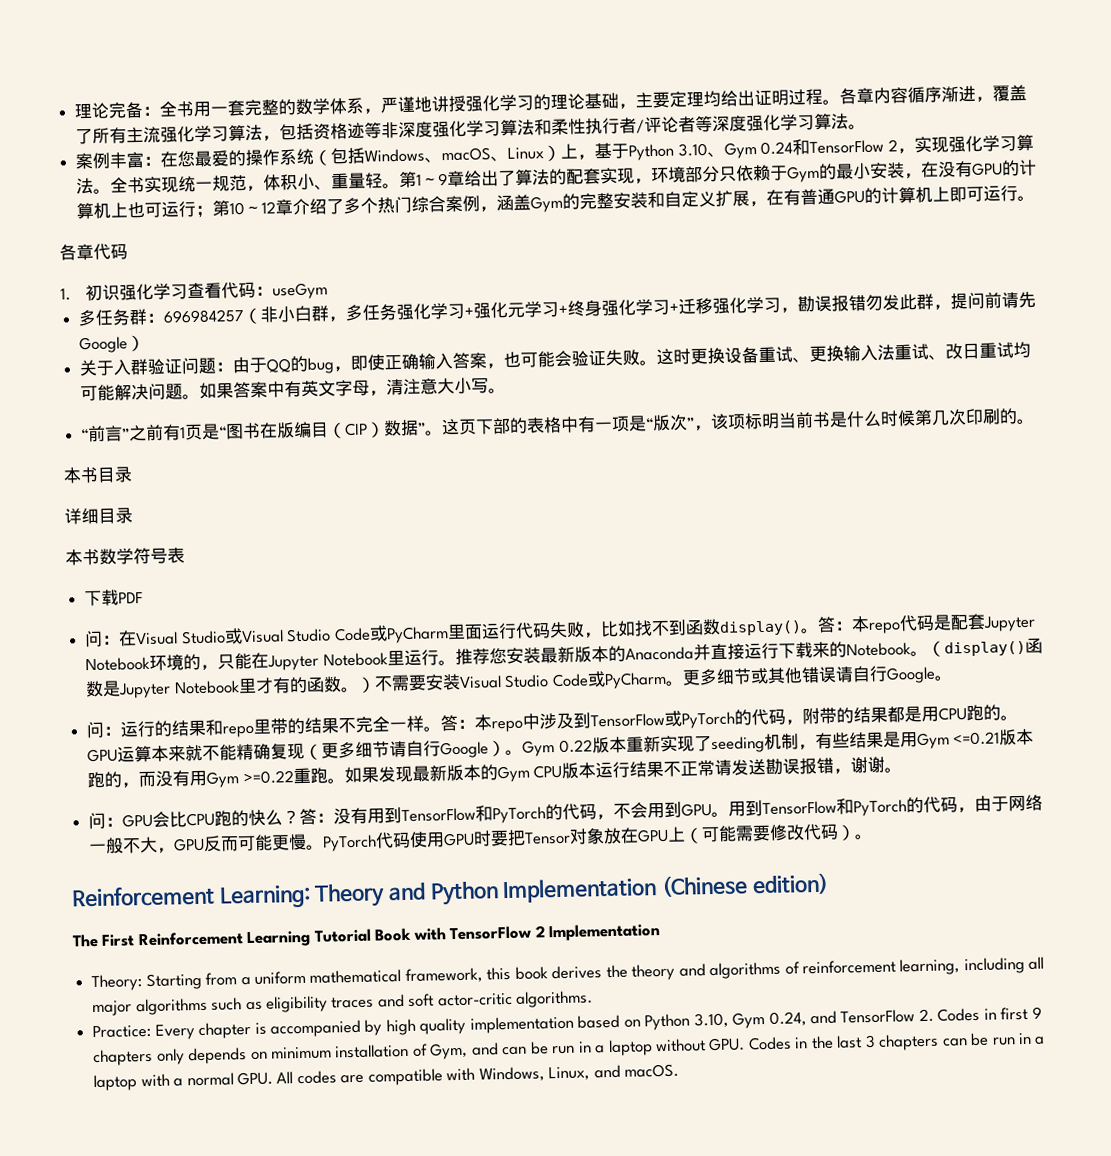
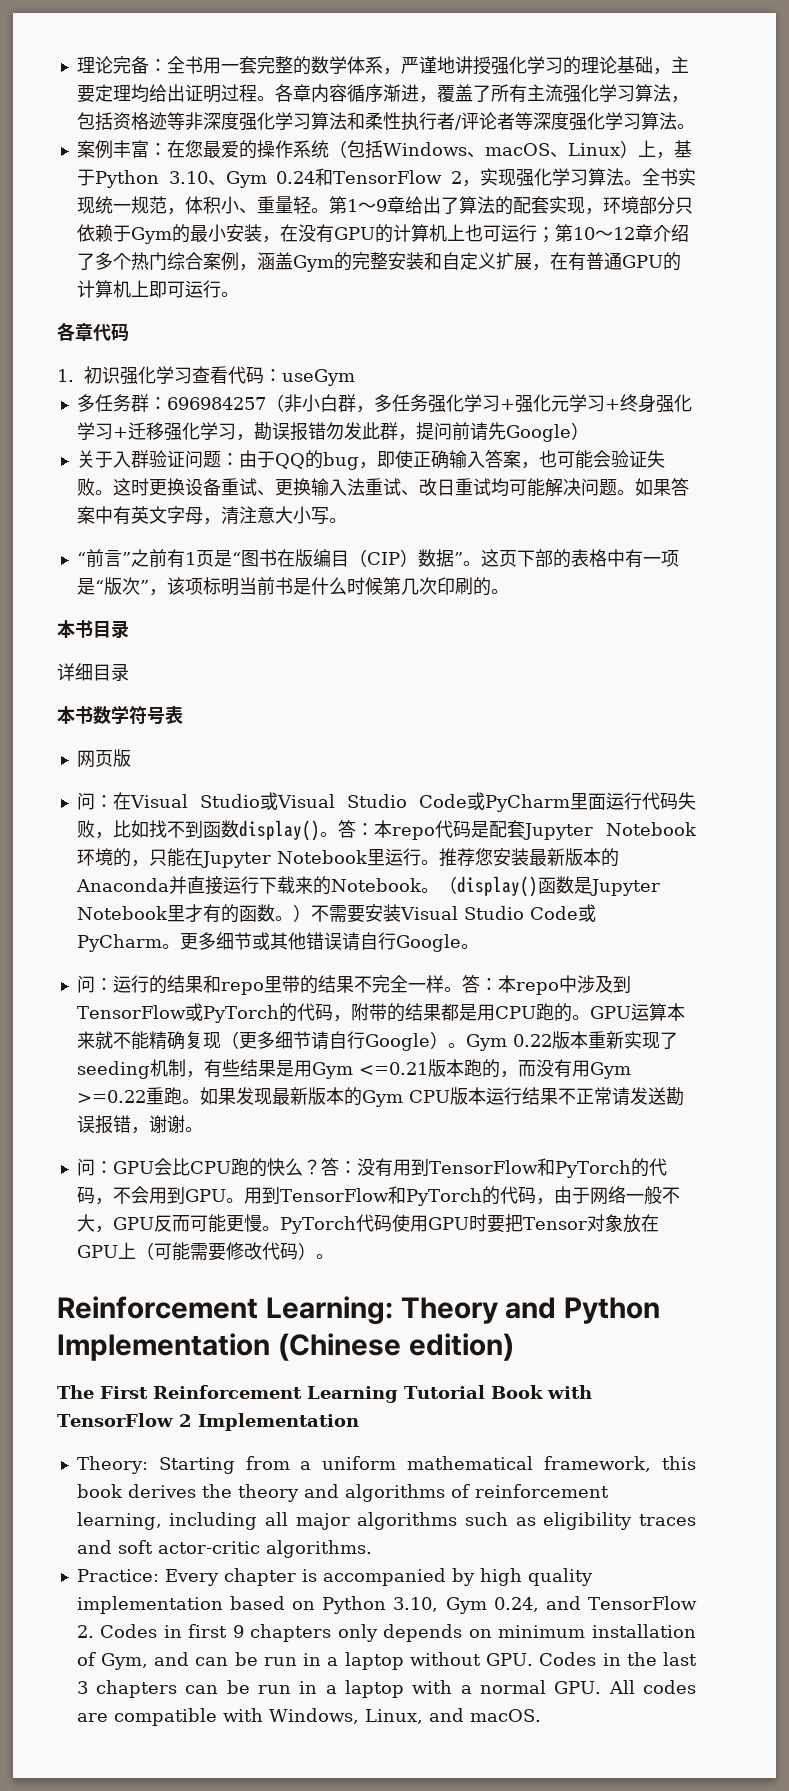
[84,589,144,607] 下载PDF -> [76,749,131,768] 网页版

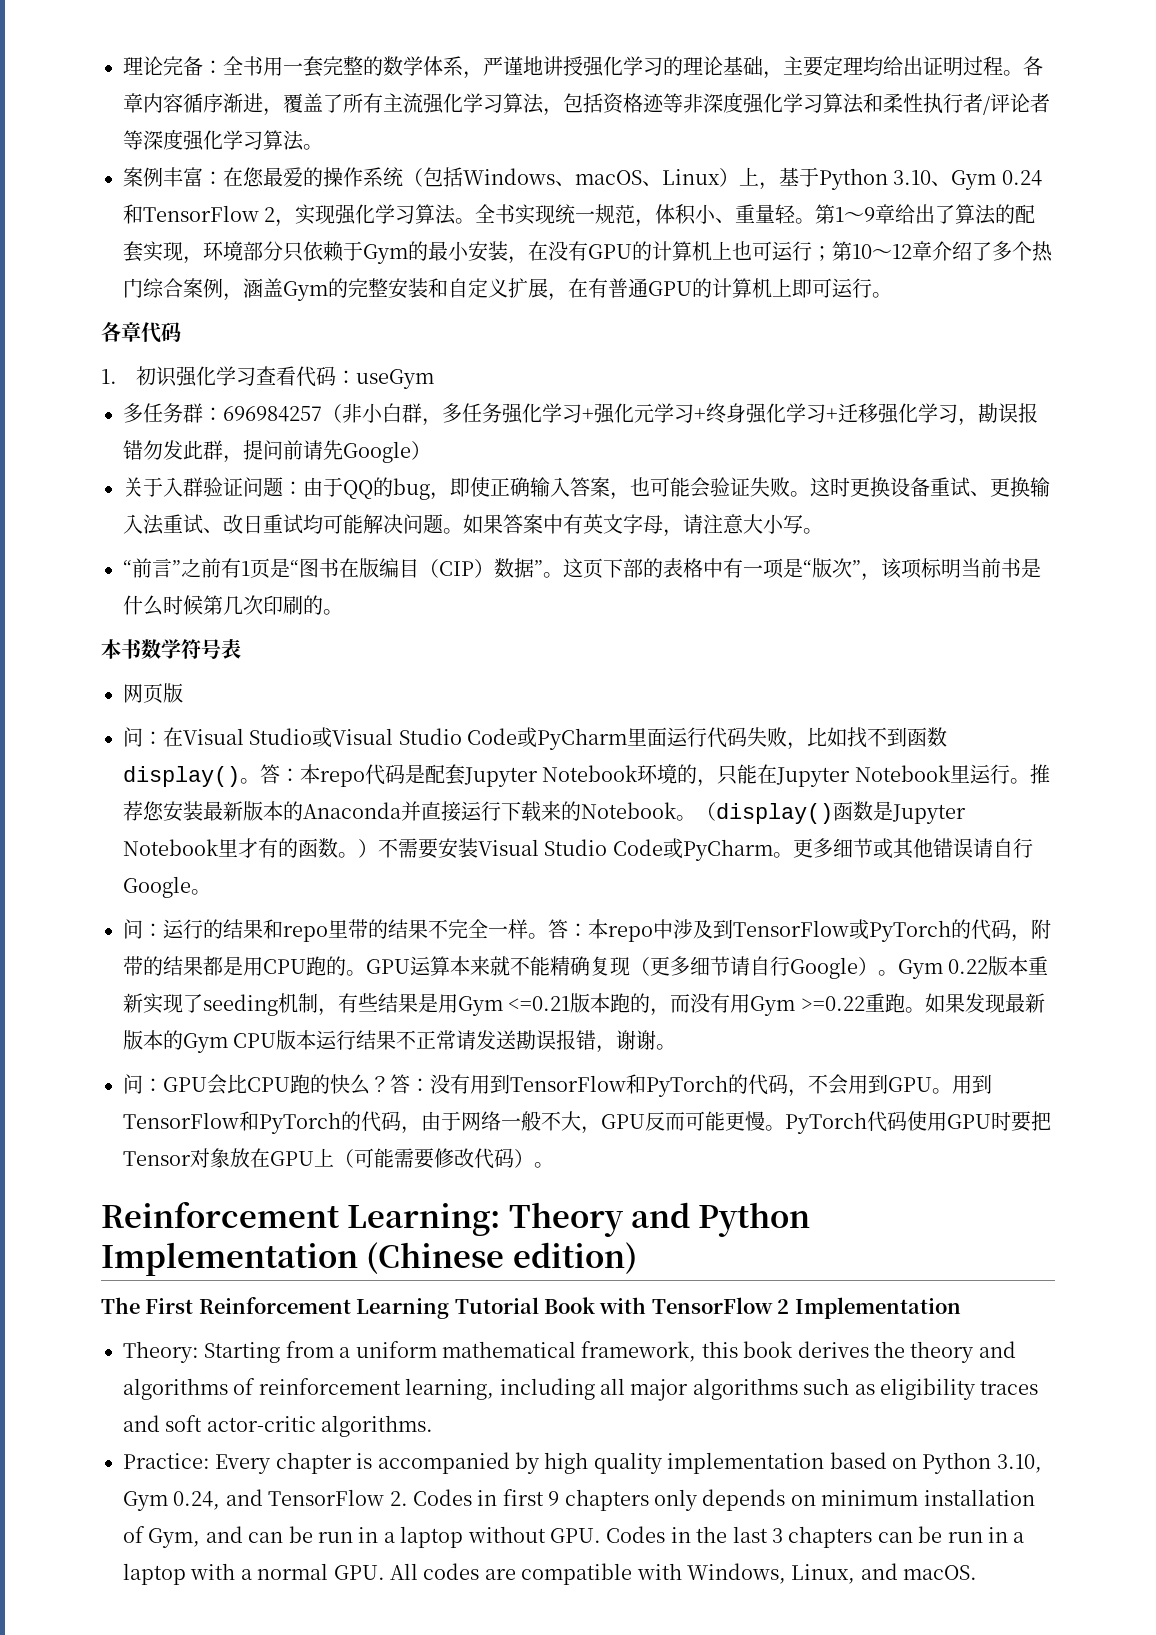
[220,506,239,525] 清 -> [683,514,703,534] 请
[57,620,129,639] [57,663,129,681] // 本书目录 // 详细目录 -> (343, 612) none

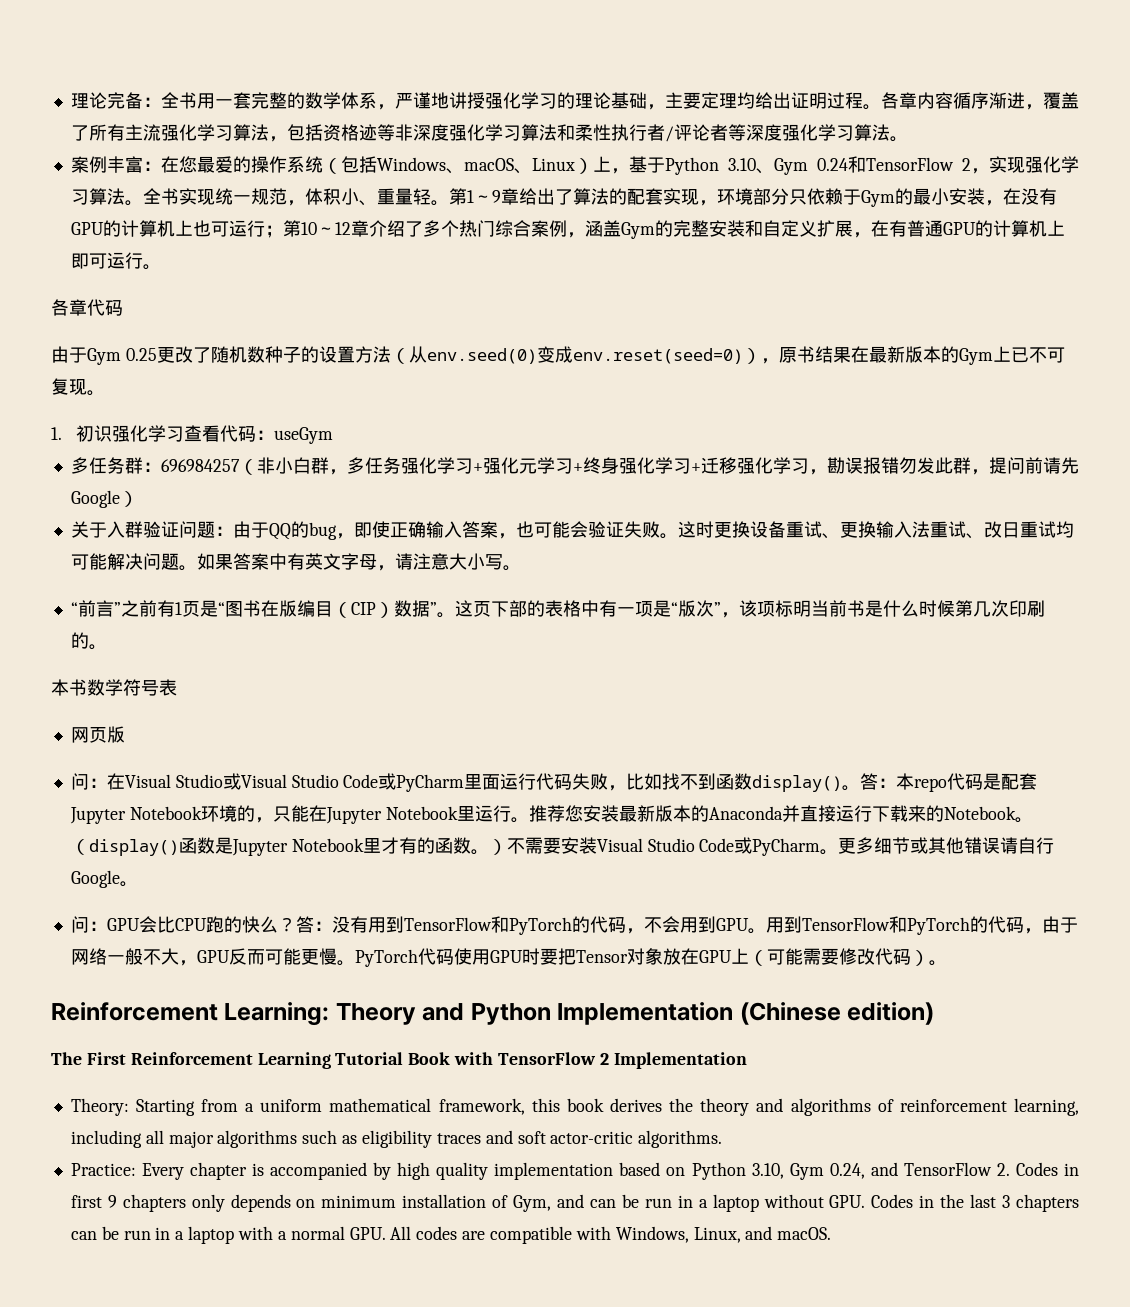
(181, 332) none -> [51,346,1065,365] [51,378,105,396] // 由于Gym 0.25更改了随机数种子的设置方法（从env.seed(0)变成env.reset(seed=0)），原书结果在最新版本的Gym上已不可复现。
[123,919,1051,942] [123,956,1049,979] [123,993,1045,1016] [123,1030,677,1053] // 问：运行的结果和repo里带的结果不完全一样。答：本repo中涉及到TensorFlow或PyTorch的代码，附带的结果都是用CPU跑的。GPU运算本来就不能精确复现（更多细节请自行Google）。Gym 0.22版本重新实现了seeding机制，有些结果是用Gym <=0.21版本跑的，而没有用Gym >=0.22重跑。如果发现最新版本的Gym CPU版本运行结果不正常请发送勘误报错，谢谢。 -> (138, 884) none

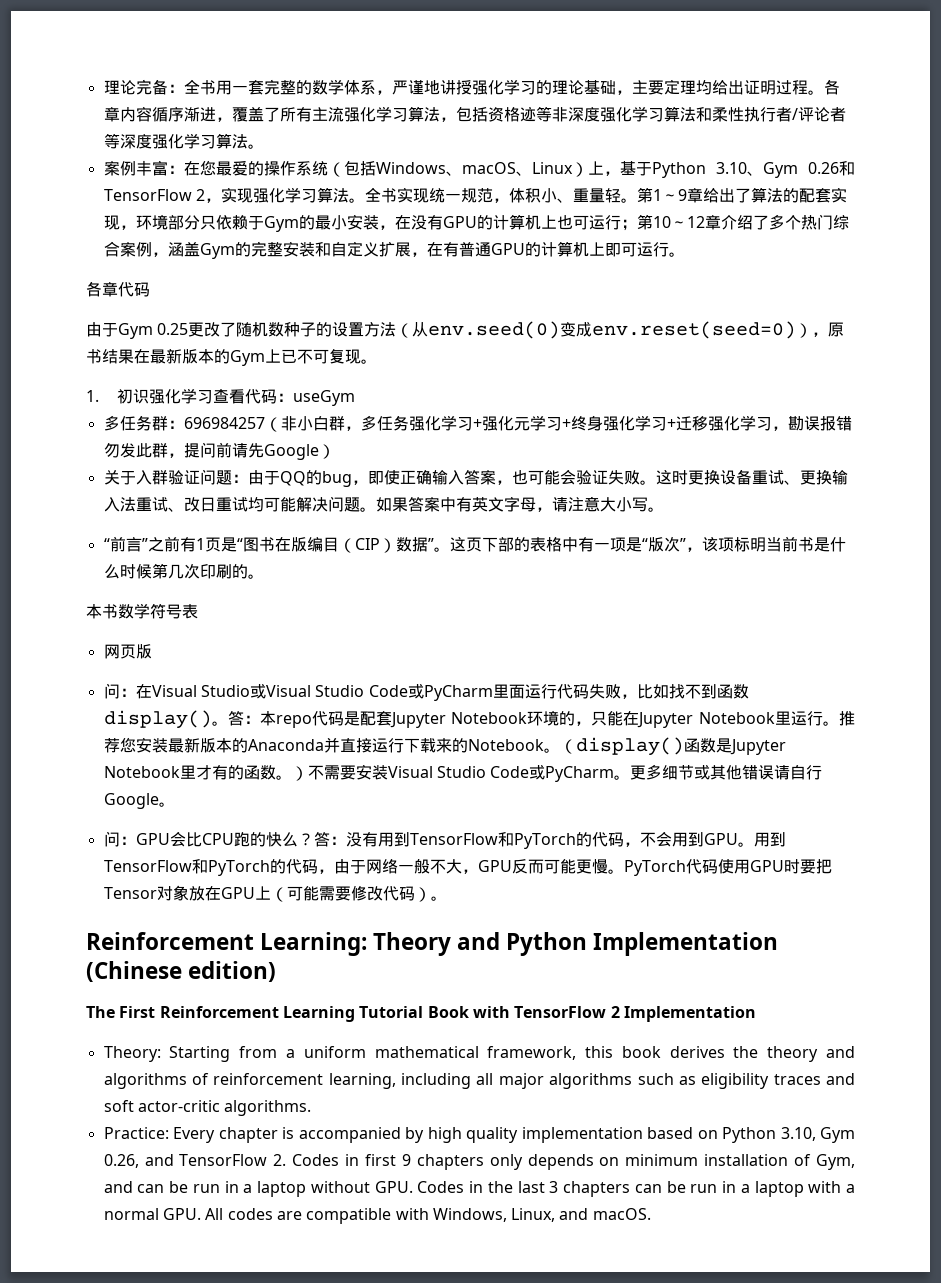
[816,158,848,171] 0.24 -> [808,162,840,174] 0.26
[829,1163,865,1179] 0.24, -> [103,1154,139,1168] 0.26,

